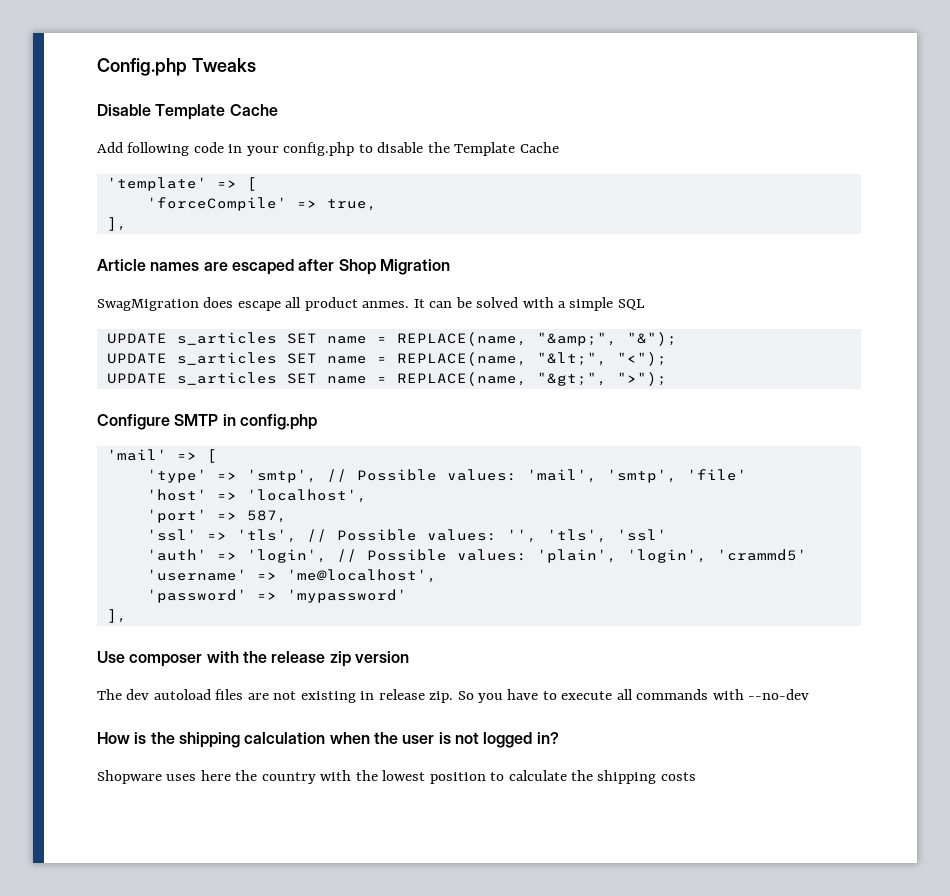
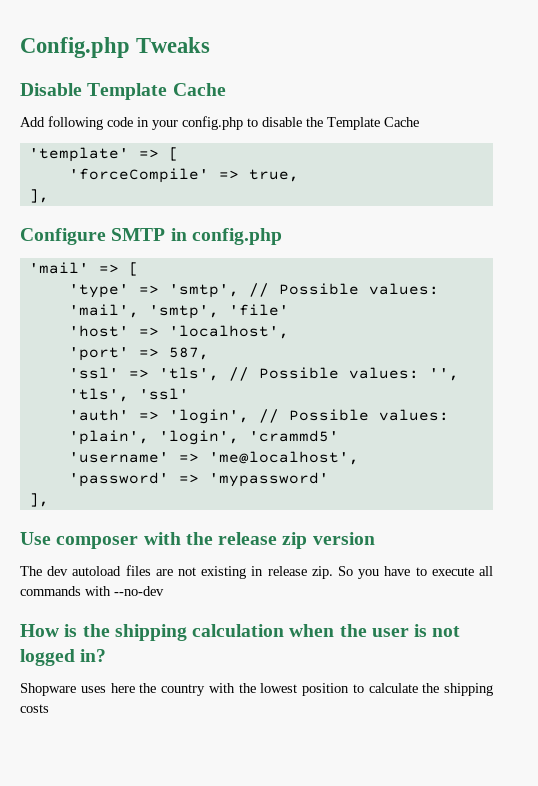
[97,259,450,275] [97,297,645,311] [106,332,677,346] [106,352,667,366] [106,372,667,386] // Article names are escaped after Shop Migration // SwagMigration does escape all product anmes. It can be solved with a simple SQL // UPDATE s_articles SET name = REPLACE(name, "&amp;", "&"); // UPDATE s_articles SET name = REPLACE(name, "&lt;", "<"); // UPDATE s_articles SET name = REPLACE(name, "&gt;", ">"); -> (49, 196) none

